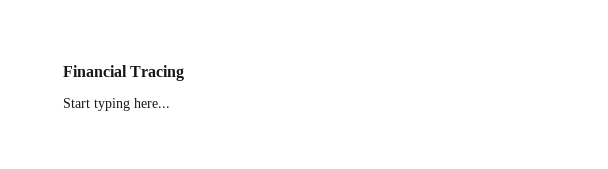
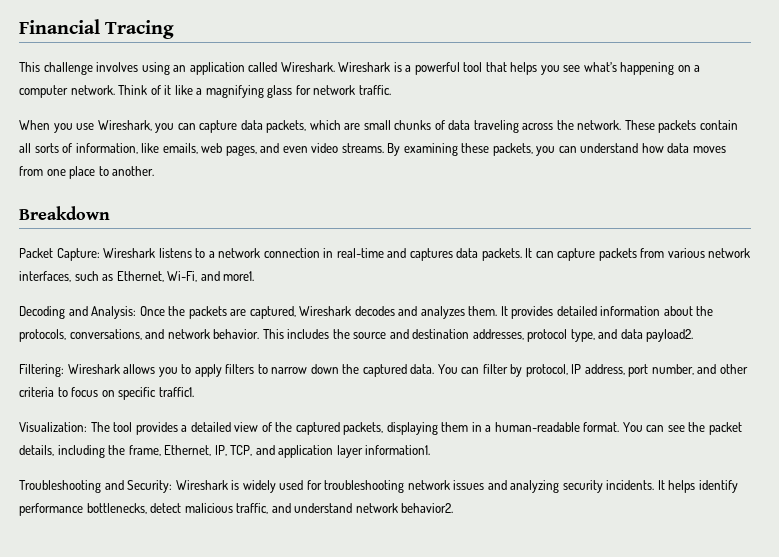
[63,98,170,111] Start typing here... -> [19,62,701,75] [19,85,391,98] [19,120,738,133] [19,143,726,156] [19,166,155,179] [19,206,110,220] [19,248,751,261] [19,271,255,282] [19,306,714,319] [19,329,694,342] [19,364,748,377] [19,387,194,400] [19,422,742,435] [19,445,431,458] [19,480,738,493] [19,503,454,516] This challenge involves using an application called Wireshark. Wireshark is a powerful tool that helps you see what’s happening on a computer network. Think of it like a magnifying glass for network traffic. // When you use Wireshark, you can capture data packets, which are small chunks of data traveling across the network. These packets contain all sorts of information, like emails, web pages, and even video streams. By examining these packets, you can understand how data moves from one place to another. // Breakdown // Packet Capture: Wireshark listens to a network connection in real-time and captures data packets. It can capture packets from various network interfaces, such as Ethernet, Wi-Fi, and more1. // Decoding and Analysis: Once the packets are captured, Wireshark decodes and analyzes them. It provides detailed information about the protocols, conversations, and network behavior. This includes the source and destination addresses, protocol type, and data payload2. // Filtering: Wireshark allows you to apply filters to narrow down the captured data. You can filter by protocol, IP address, port number, and other criteria to focus on specific traffic1. // Visualization: The tool provides a detailed view of the captured packets, displaying them in a human-readable format. You can see the packet details, including the frame, Ethernet, IP, TCP, and application layer information1. // Troubleshooting and Security: Wireshark is widely used for troubleshooting network issues and analyzing security incidents. It helps identify performance bottlenecks, detect malicious traffic, and understand network behavior2.

